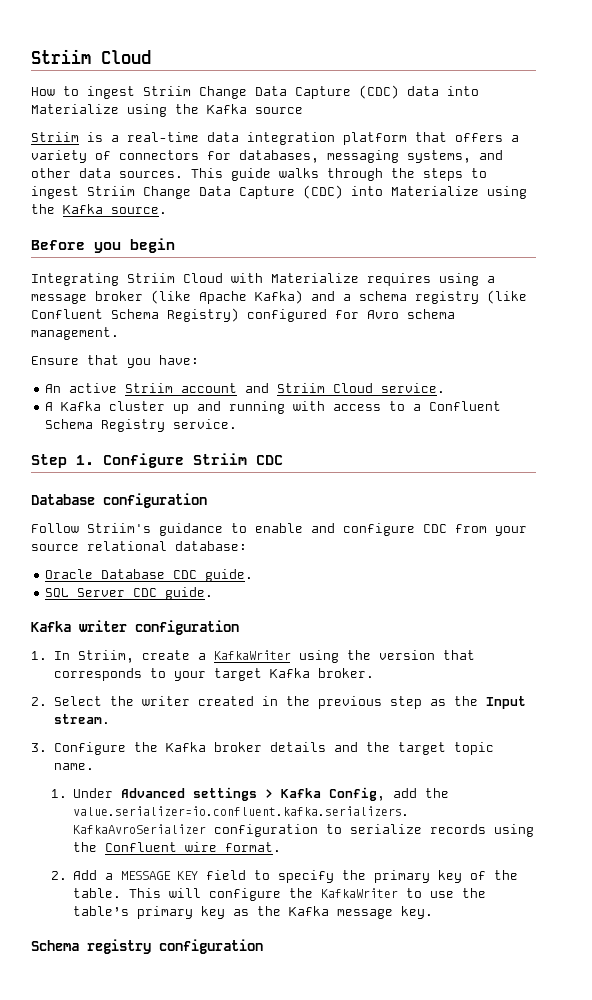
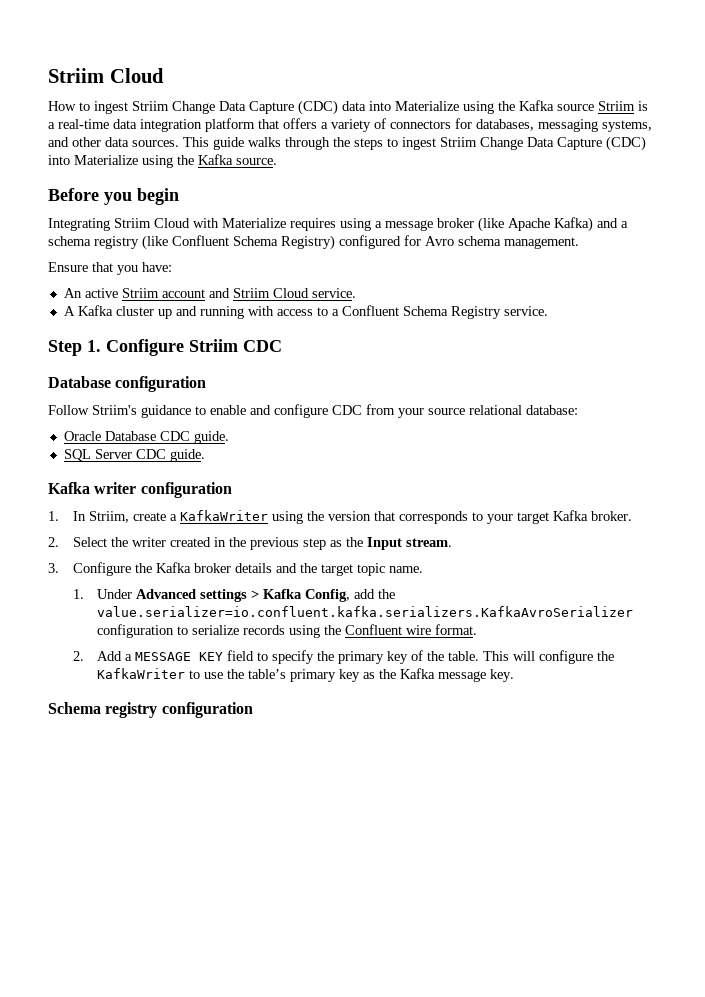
(303, 110) // -> (594, 107) none

